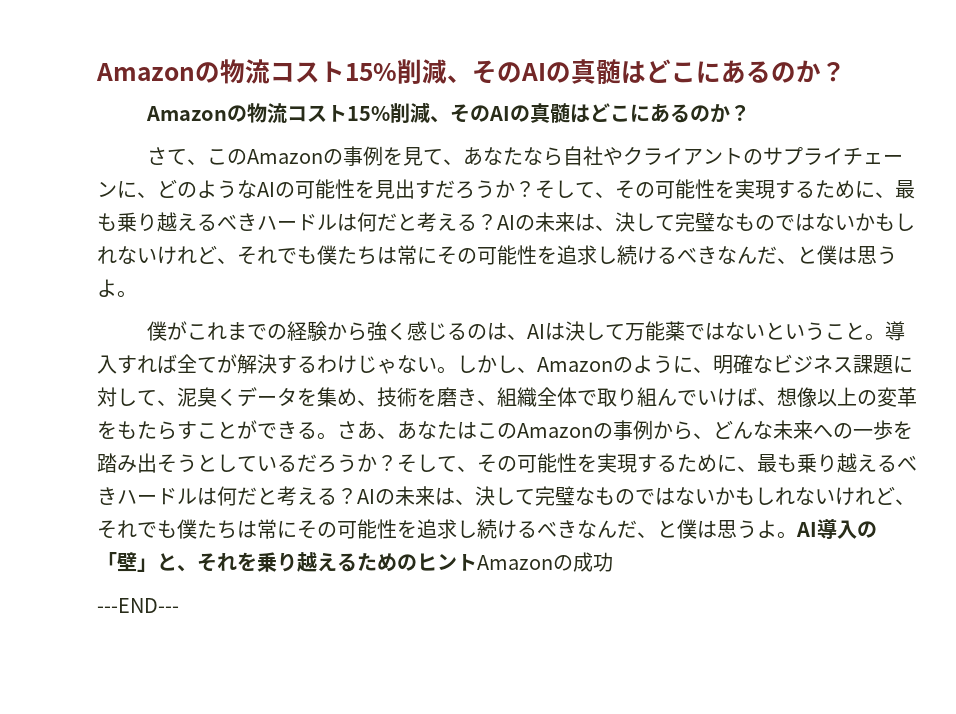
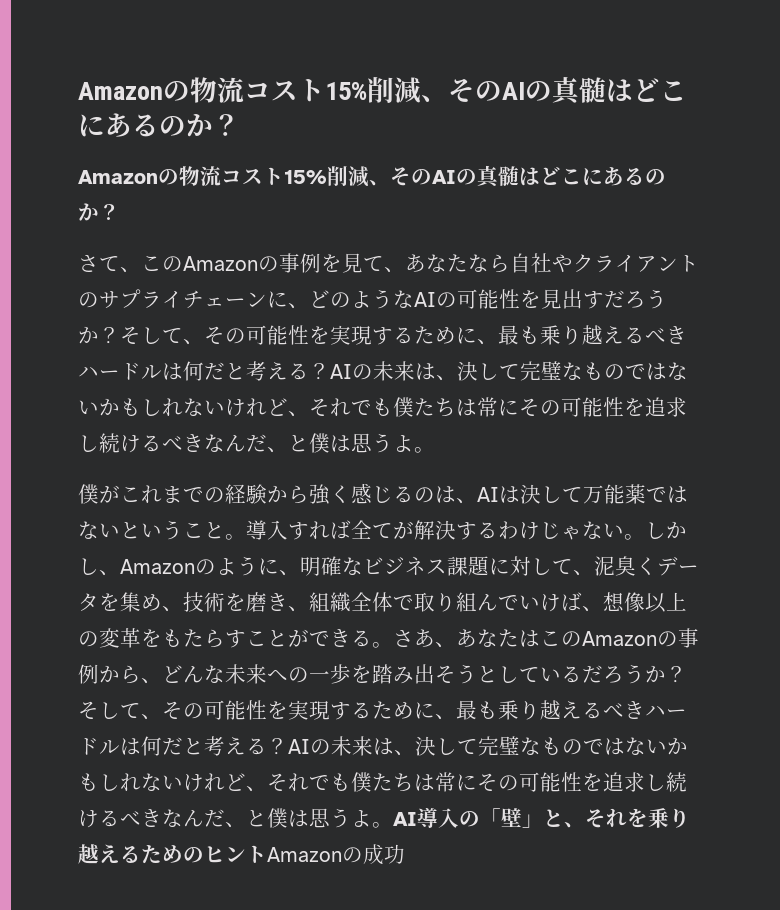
[97,598,179,613] // ---END--- -> (405, 854) none

